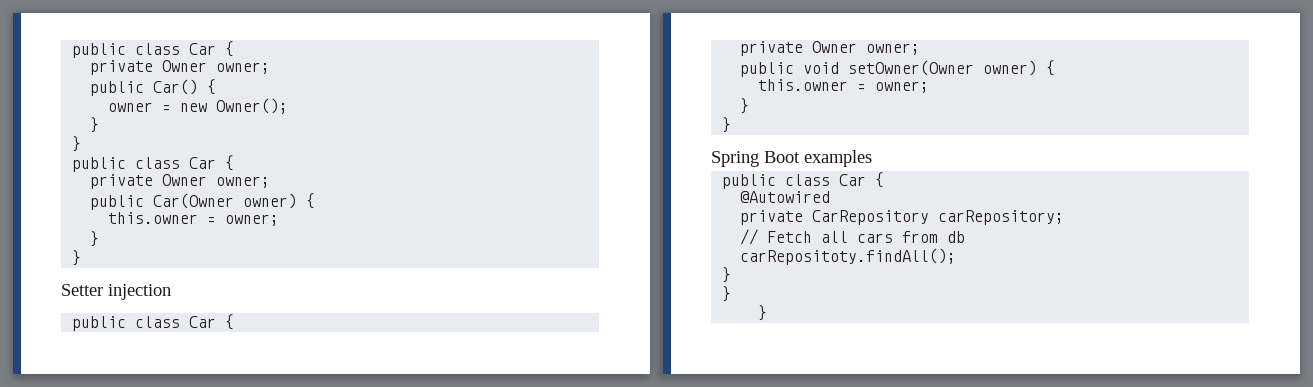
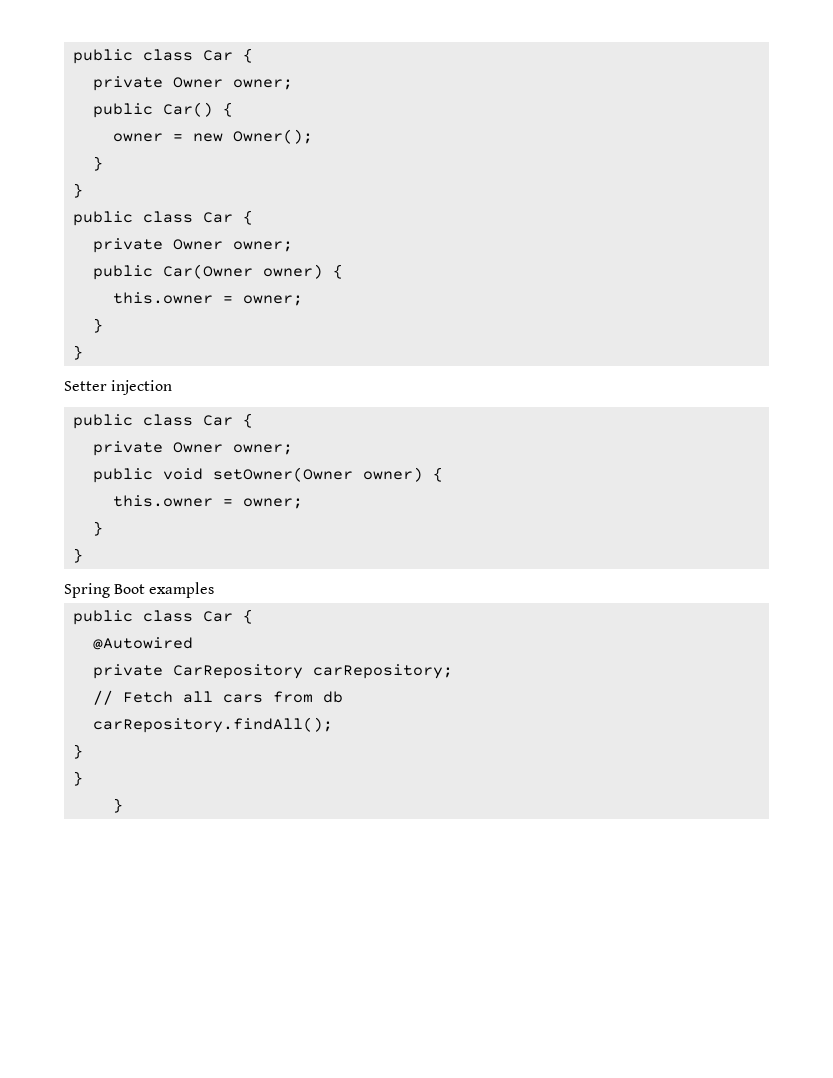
[740,248,957,265] carRepositoty.findAll(); -> [93,717,334,733] carRepository.findAll();

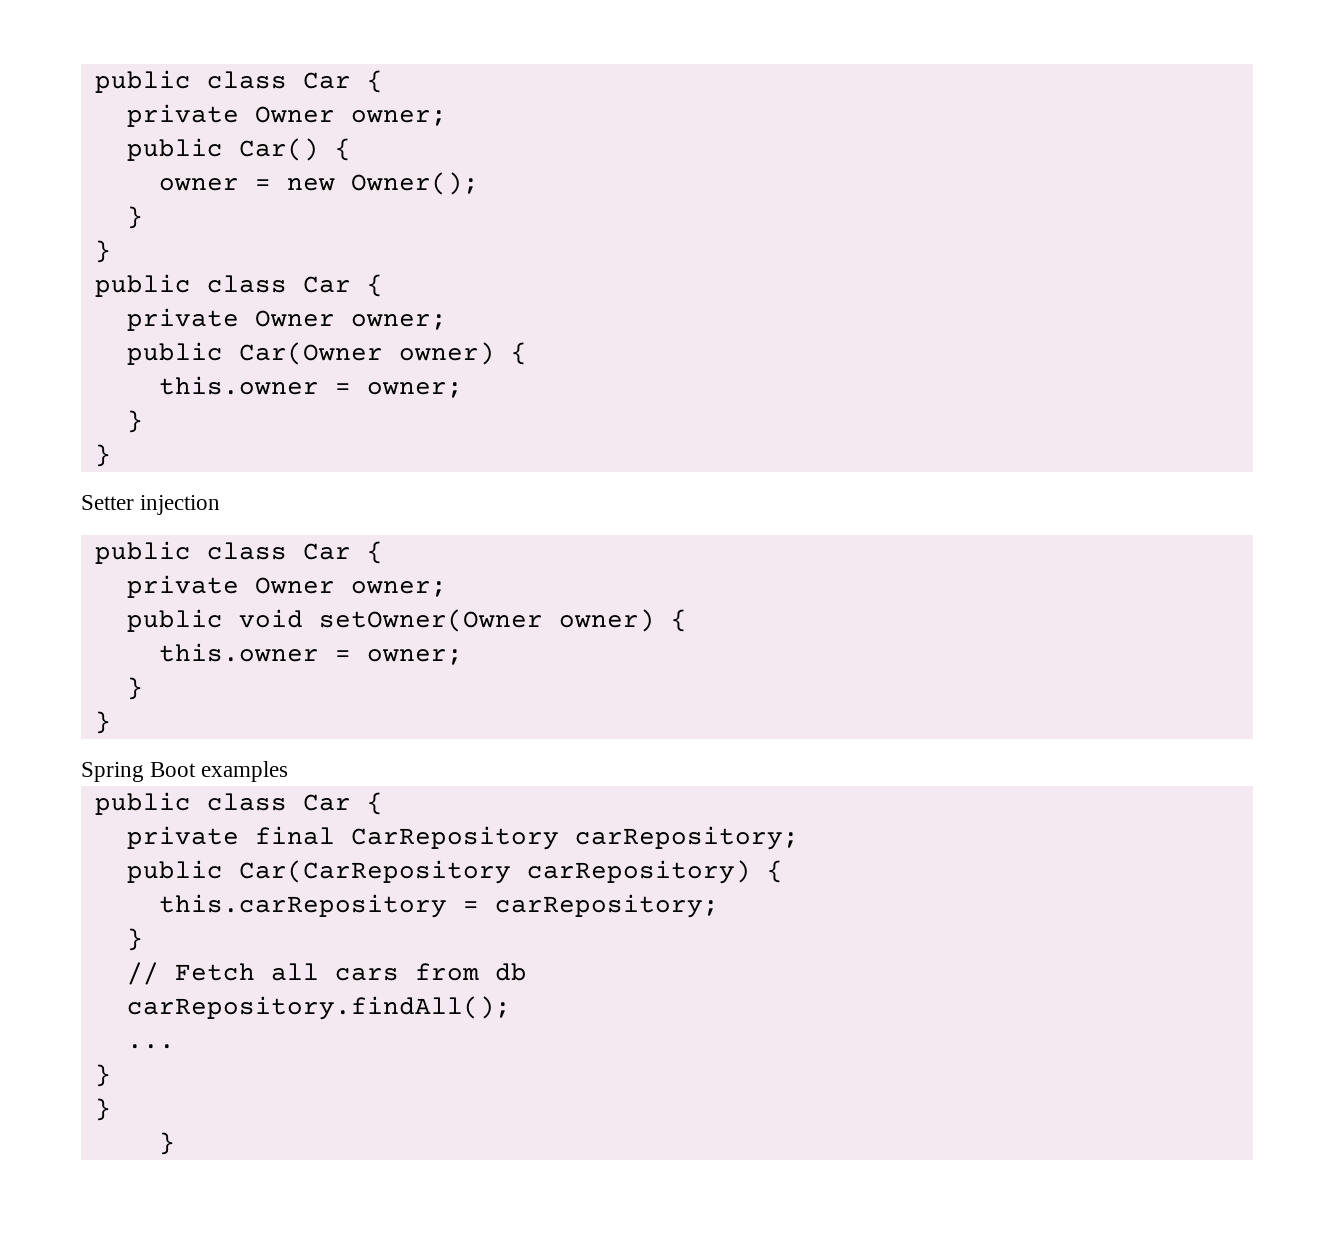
[93,637,194,650] [93,664,164,679] // @Autowired // private -> [126,826,335,849] // private final
(454, 671) none -> [126,860,783,884] [158,894,719,918] [126,928,143,951] // public Car(CarRepository carRepository) { // this.carRepository = carRepository; // }
(334, 725) none -> [126,1044,175,1049] // ...

